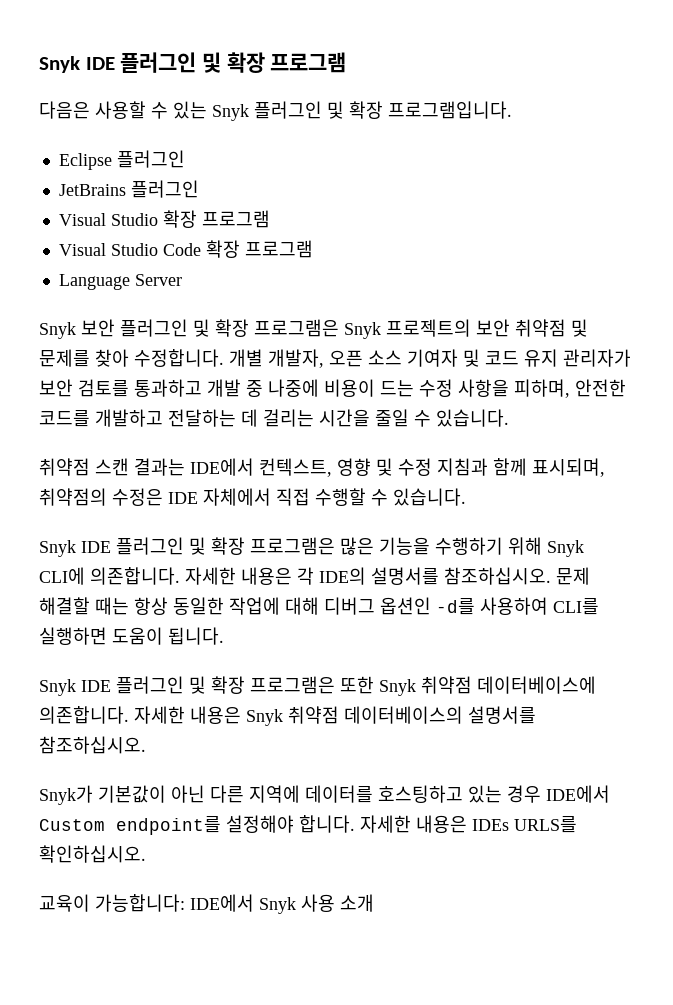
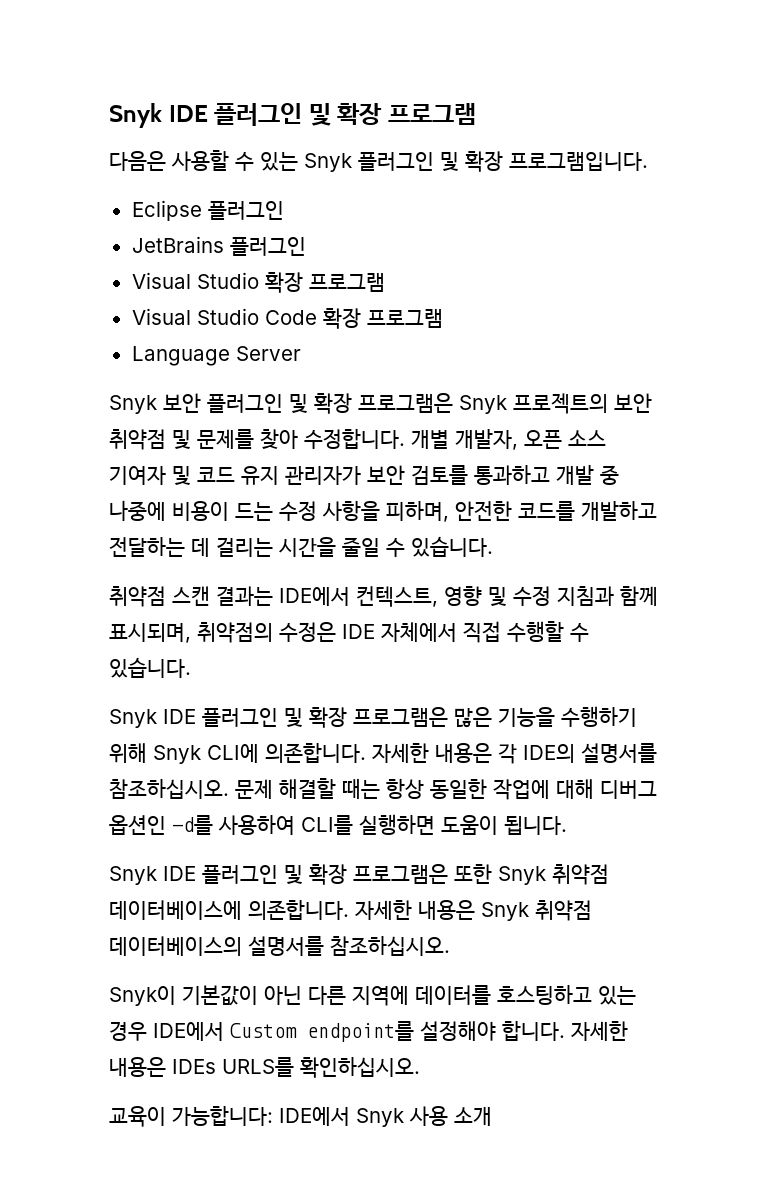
[39,785,93,805] Snyk가 -> [109,986,176,1006] Snyk이

